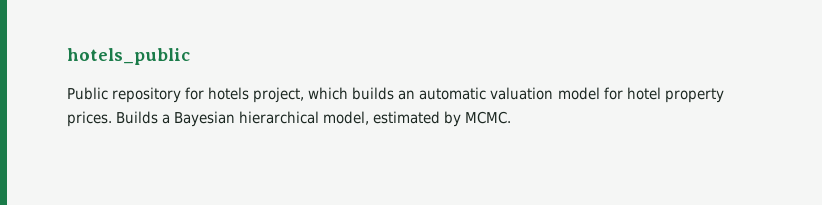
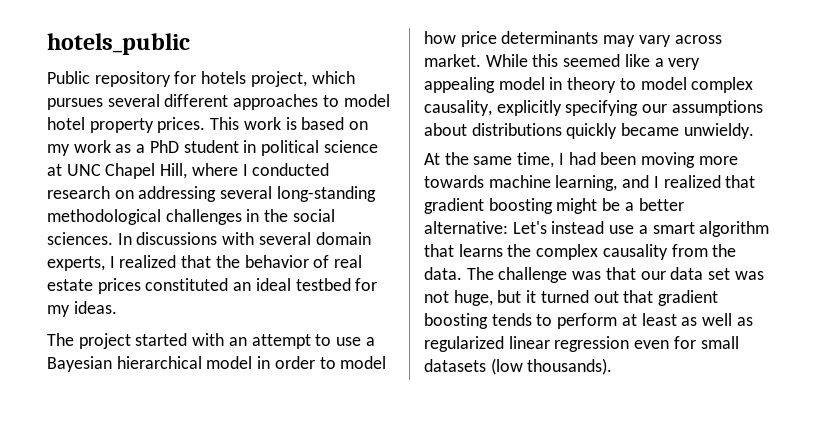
[352,87,724,103] [67,111,512,127] builds an automatic valuation model for hotel property prices. Builds a Bayesian hierarchical model, estimated by MCMC. -> [47,94,390,110] [47,117,369,133] [47,140,378,156] [47,163,330,179] [47,186,376,202] [47,209,335,225] [47,232,371,245] [47,255,363,271] [47,278,378,294] [47,301,117,317] [47,333,375,349] [47,356,387,372] [424,31,722,47] [424,54,701,70] [424,77,754,93] [424,100,763,116] [424,123,754,139] [424,152,738,168] [424,175,756,191] [424,198,684,214] [424,221,770,237] [424,244,737,260] [424,267,764,283] [424,290,719,306] [424,313,753,329] [424,336,739,352] [424,358,613,375] pursues several different approaches to model hotel property prices. This work is based on my work as a PhD student in political science at UNC Chapel Hill, where I conducted research on addressing several long-standing methodological challenges in the social sciences. In discussions with several domain experts, I realized that the behavior of real estate prices constituted an ideal testbed for my ideas. // The project started with an attempt to use a Bayesian hierarchical model in order to model how price determinants may vary across market. While this seemed like a very appealing model in theory to model complex causality, explicitly specifying our assumptions about distributions quickly became unwieldy. // At the same time, I had been moving more towards machine learning, and I realized that gradient boosting might be a better alternative: Let's instead use a smart algorithm that learns the complex causality from the data. The challenge was that our data set was not huge, but it turned out that gradient boosting tends to perform at least as well as regularized linear regression even for small datasets (low thousands).

